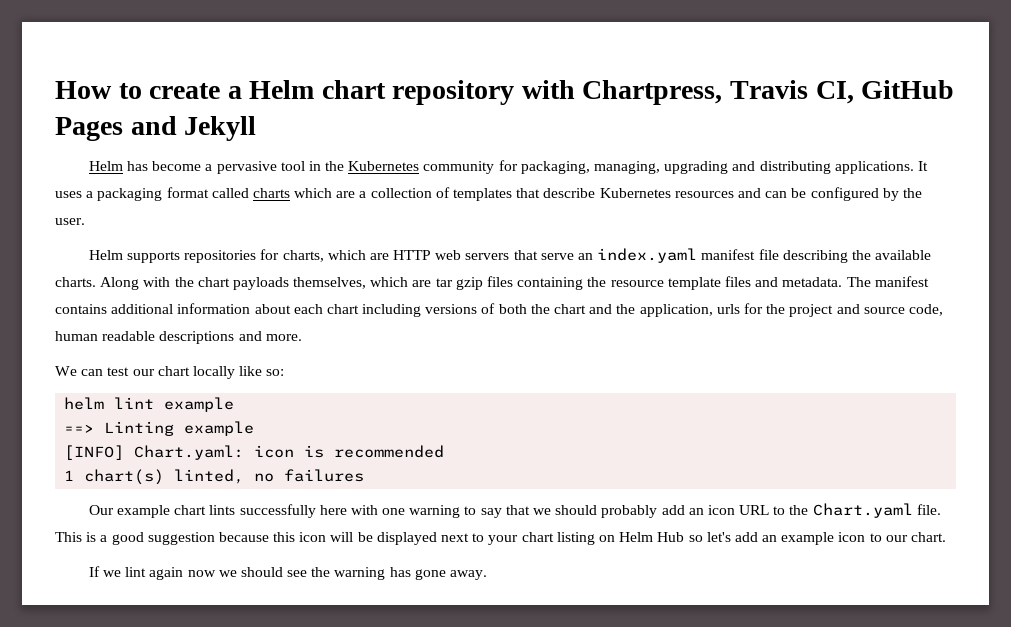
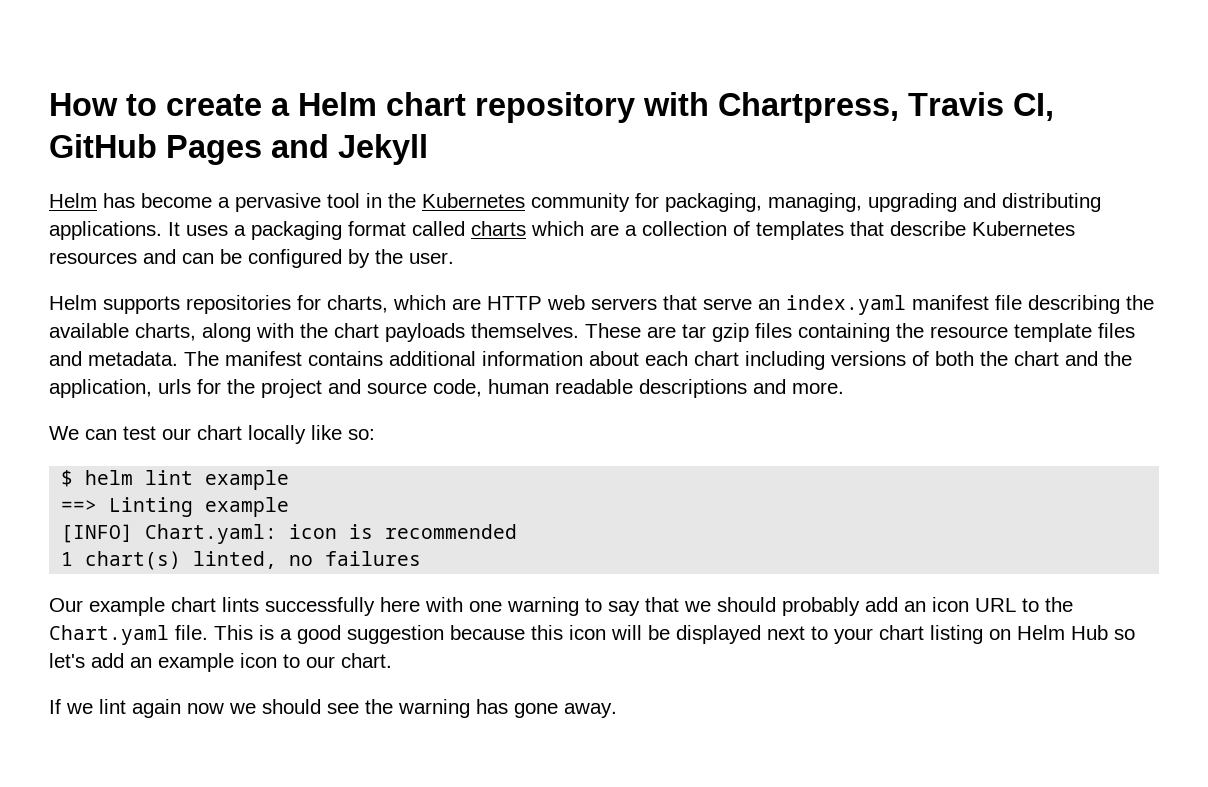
[55,277,140,290] charts. Along -> [135,323,251,342] charts, along
[293,277,409,289] themselves, which -> [471,323,641,338] themselves. These
(285, 372) none -> [61,470,74,487] $

